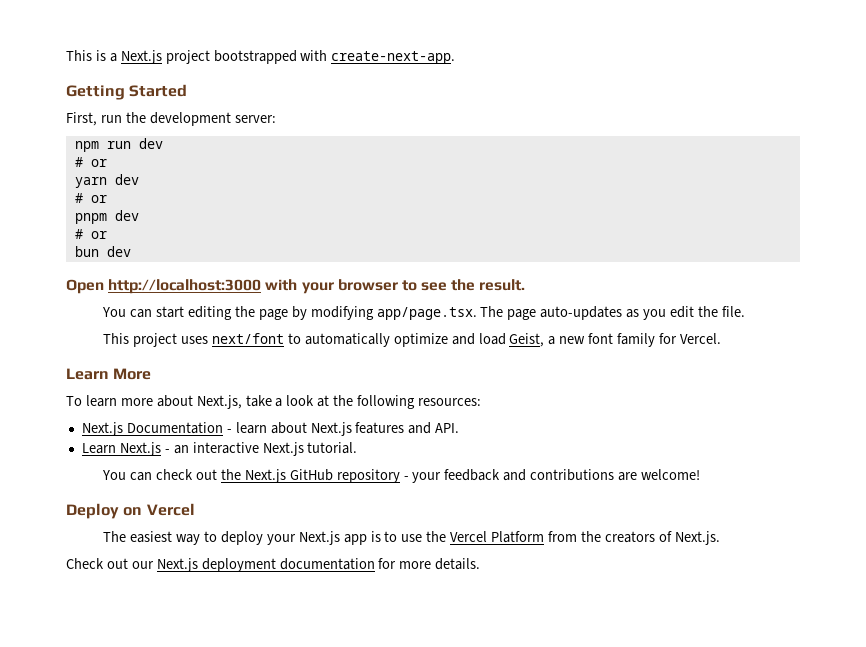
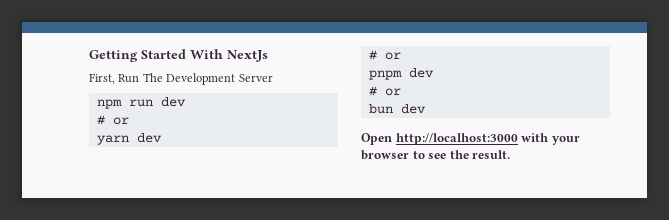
[66,50,456,64] This is a Next.js project bootstrapped with create-next-app. // -> (89, 56) none
(188, 90) none -> [190,49,268,62] With NextJs
[100,112,276,126] run the development server: -> [118,73,273,85] Run The Development Server
[102,306,745,320] [103,333,721,347] [66,368,152,380] [66,395,482,409] [81,422,460,436] [81,442,358,456] [102,469,701,483] [66,503,195,519] [103,531,720,545] [66,558,481,572] // You can start editing the page by modifying app/page.tsx. The page auto-updates as you edit the file. // This project uses next/font to automatically optimize and load Geist, a new font family for Vercel. // Learn More // To learn more about Next.js, take a look at the following resources: // Next.js Documentation - learn about Next.js features and API. // Learn Next.js - an interactive Next.js tutorial. // You can check out the Next.js GitHub repository - your feedback and contributions are welcome! // Deploy on Vercel // The easiest way to deploy your Next.js app is to use the Vercel Platform from the creators of Next.js. // Check out our Next.js deployment documentation for more details. -> (511, 154) none

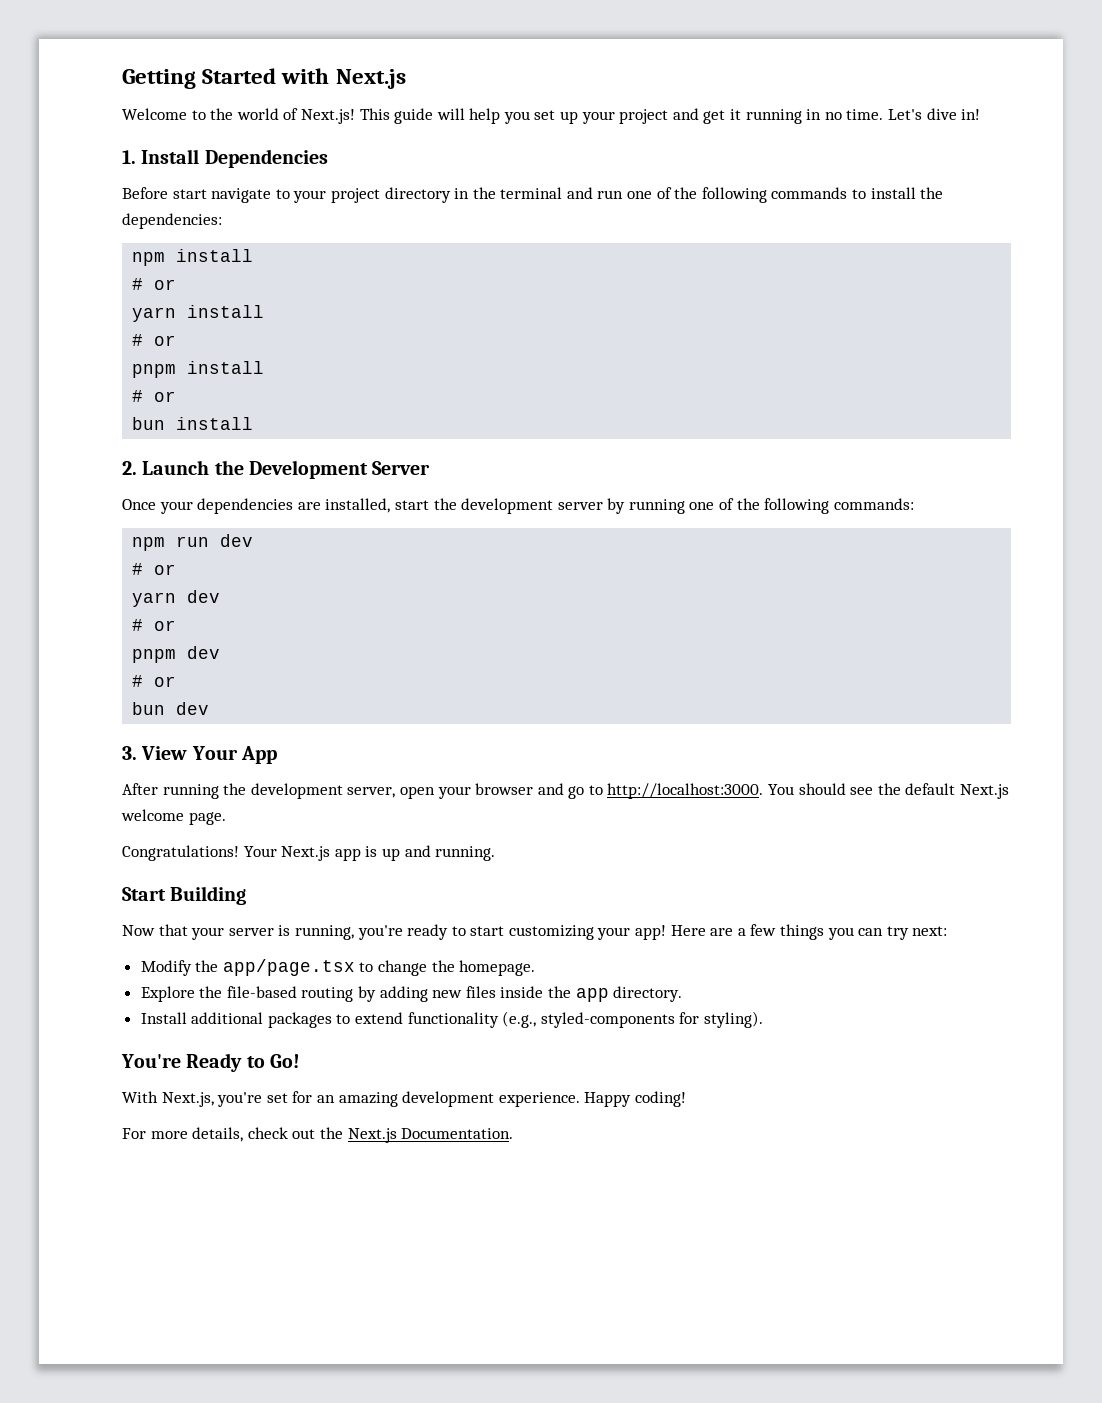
[190,49,268,62] [89,73,273,85] With NextJs // First, Run The Development Server -> [281,68,406,89] [122,108,981,124] [122,149,328,168] [122,187,944,203] [122,213,222,229] [132,249,254,266] [132,278,177,290] [132,305,265,322] [132,334,177,346] [132,361,265,378] [132,390,177,402] [132,417,254,430] [122,460,431,479] [122,498,914,514] with Next.js // Welcome to the world of Next.js! This guide will help you set up your project and get it running in no time. Let's dive in! // 1. Install Dependencies // Before start navigate to your project directory in the terminal and run one of the following commands to install the dependencies: // npm install // # or // yarn install // # or // pnpm install // # or // bun install // 2. Launch the Development Server // Once your dependencies are installed, start the development server by running one of the following commands:
[361,133,580,145] [361,150,511,160] Open http://localhost:3000 with your browser to see the result. -> [122,746,277,764] [122,783,1010,799] [121,809,226,825] [122,845,496,861] [122,886,247,905] [122,924,948,940] [140,959,536,976] [140,986,683,1002] [140,1011,764,1028] [121,1053,300,1072] [122,1091,686,1107] [122,1127,514,1143] 3. View Your App // After running the development server, open your browser and go to http://localhost:3000. You should see the default Next.js welcome page. // Congratulations! Your Next.js app is up and running. // Start Building // Now that your server is running, you're ready to start customizing your app! Here are a few things you can try next: // Modify the app/page.tsx to change the homepage. // Explore the file-based routing by adding new files inside the app directory. // Install additional packages to extend functionality (e.g., styled-components for styling). // You're Ready to Go! // With Next.js, you're set for an amazing development experience. Happy coding! // For more details, check out the Next.js Documentation.

